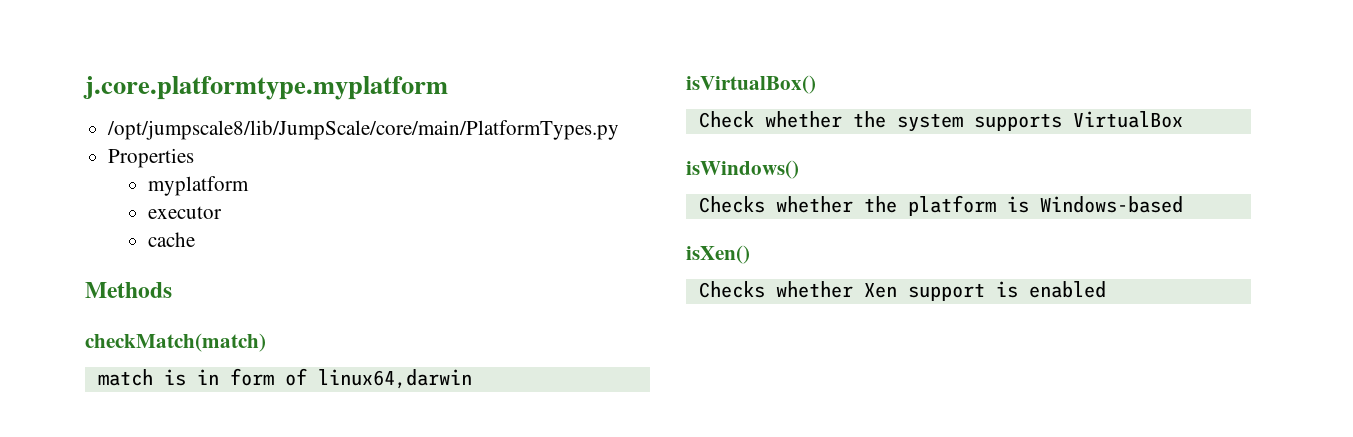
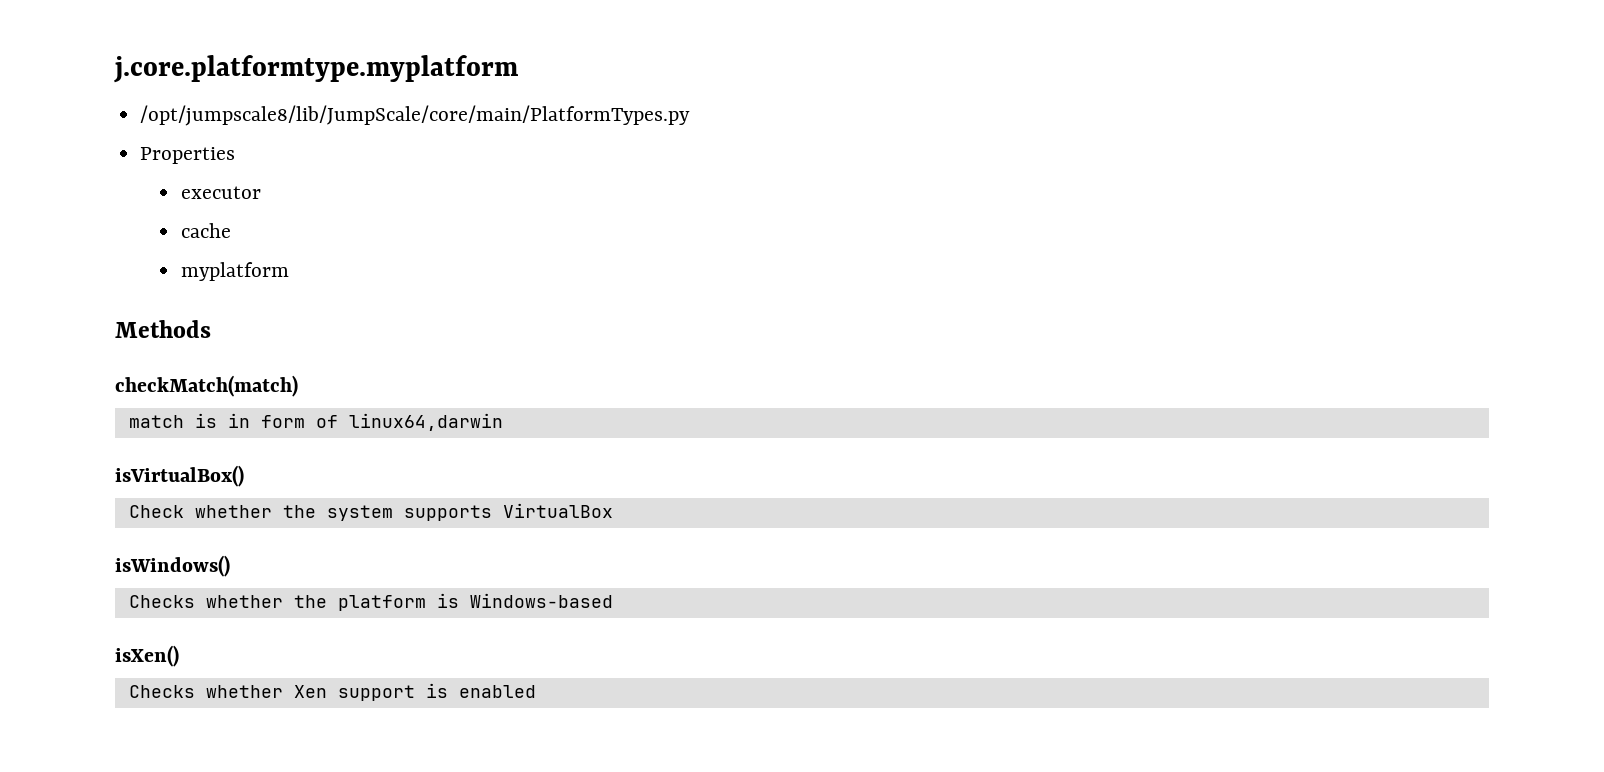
[148,176,250,196] // myplatform -> (236, 155) none
(196, 239) none -> [181,262,290,281] // myplatform

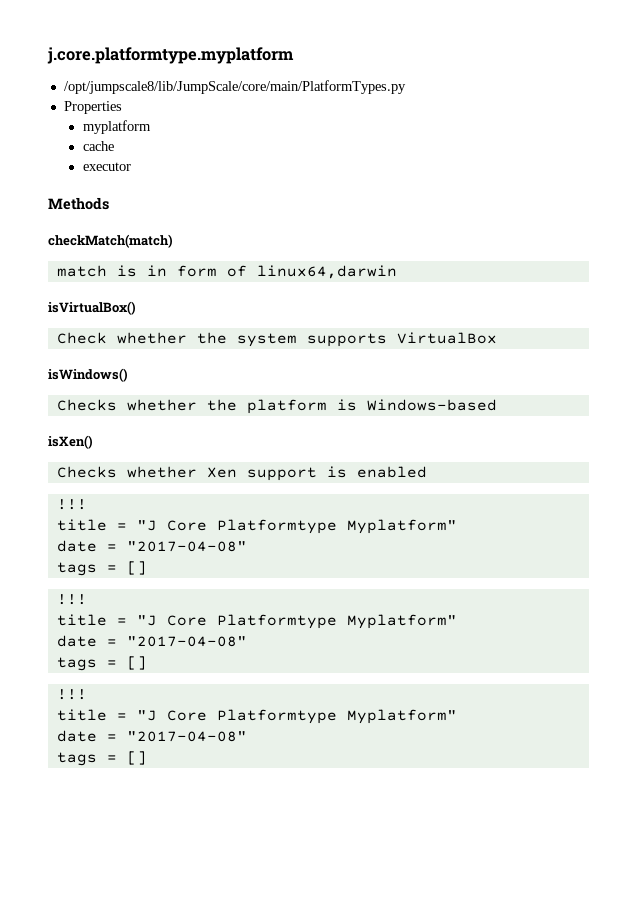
[181,186,262,199] executor -> [82,120,151,134] myplatform
[181,262,290,281] myplatform -> [82,162,131,171] executor
(536, 691) none -> [56,499,87,510] [56,519,457,534] [56,540,247,552] [56,561,147,576] [56,594,87,605] [56,614,457,629] [56,635,247,647] [56,656,147,671] [56,689,87,700] [56,709,457,724] [56,730,247,742] [56,751,147,766] // !!! // title = "J Core Platformtype Myplatform" // date = "2017-04-08" // tags = [] // !!! // title = "J Core Platformtype Myplatform" // date = "2017-04-08" // tags = [] // !!! // title = "J Core Platformtype Myplatform" // date = "2017-04-08" // tags = []

